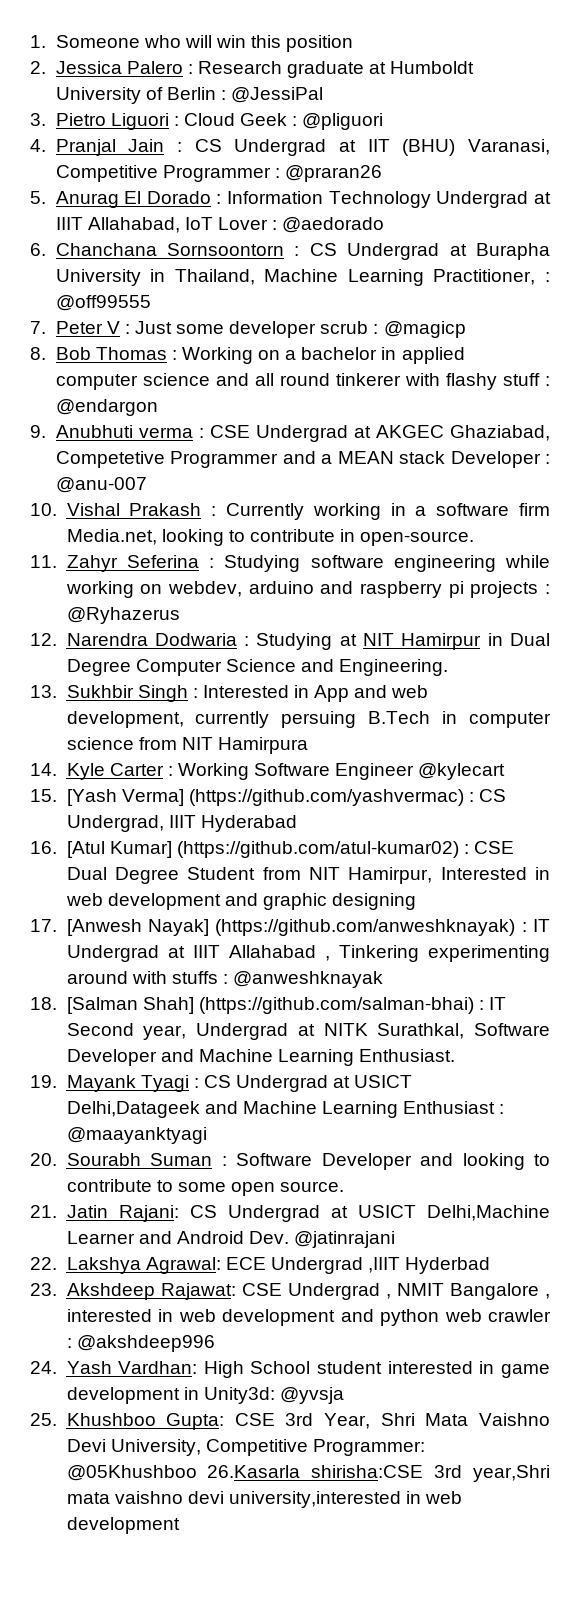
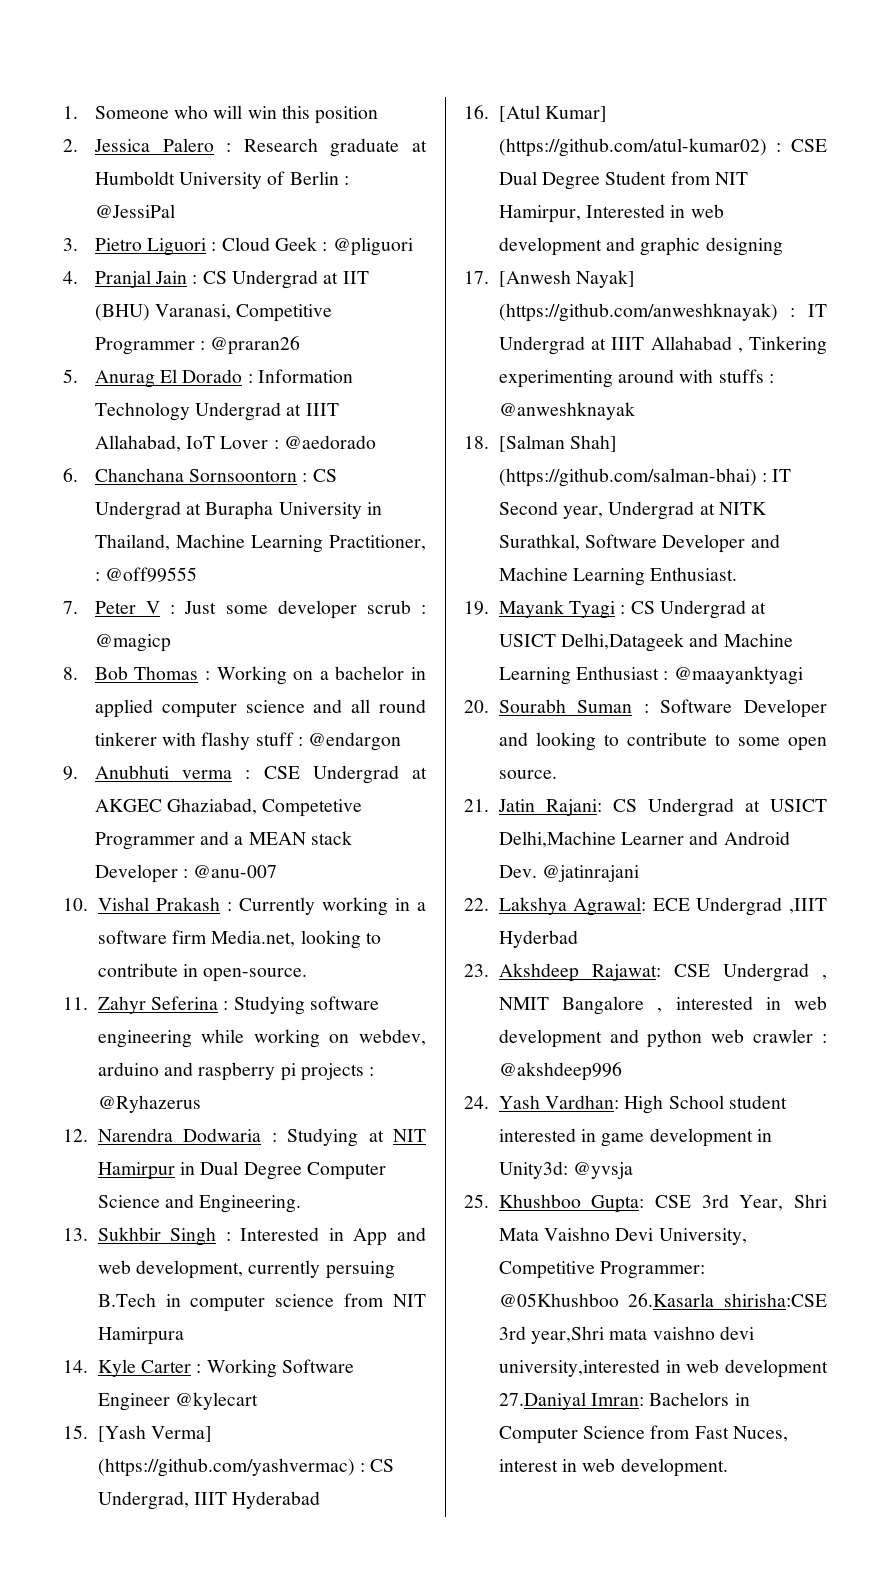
(180, 1525) none -> [498,1392,750,1410] [498,1425,788,1444] [498,1458,728,1477] 27.Daniyal Imran: Bachelors in Computer Science from Fast Nuces, interest in web development.

